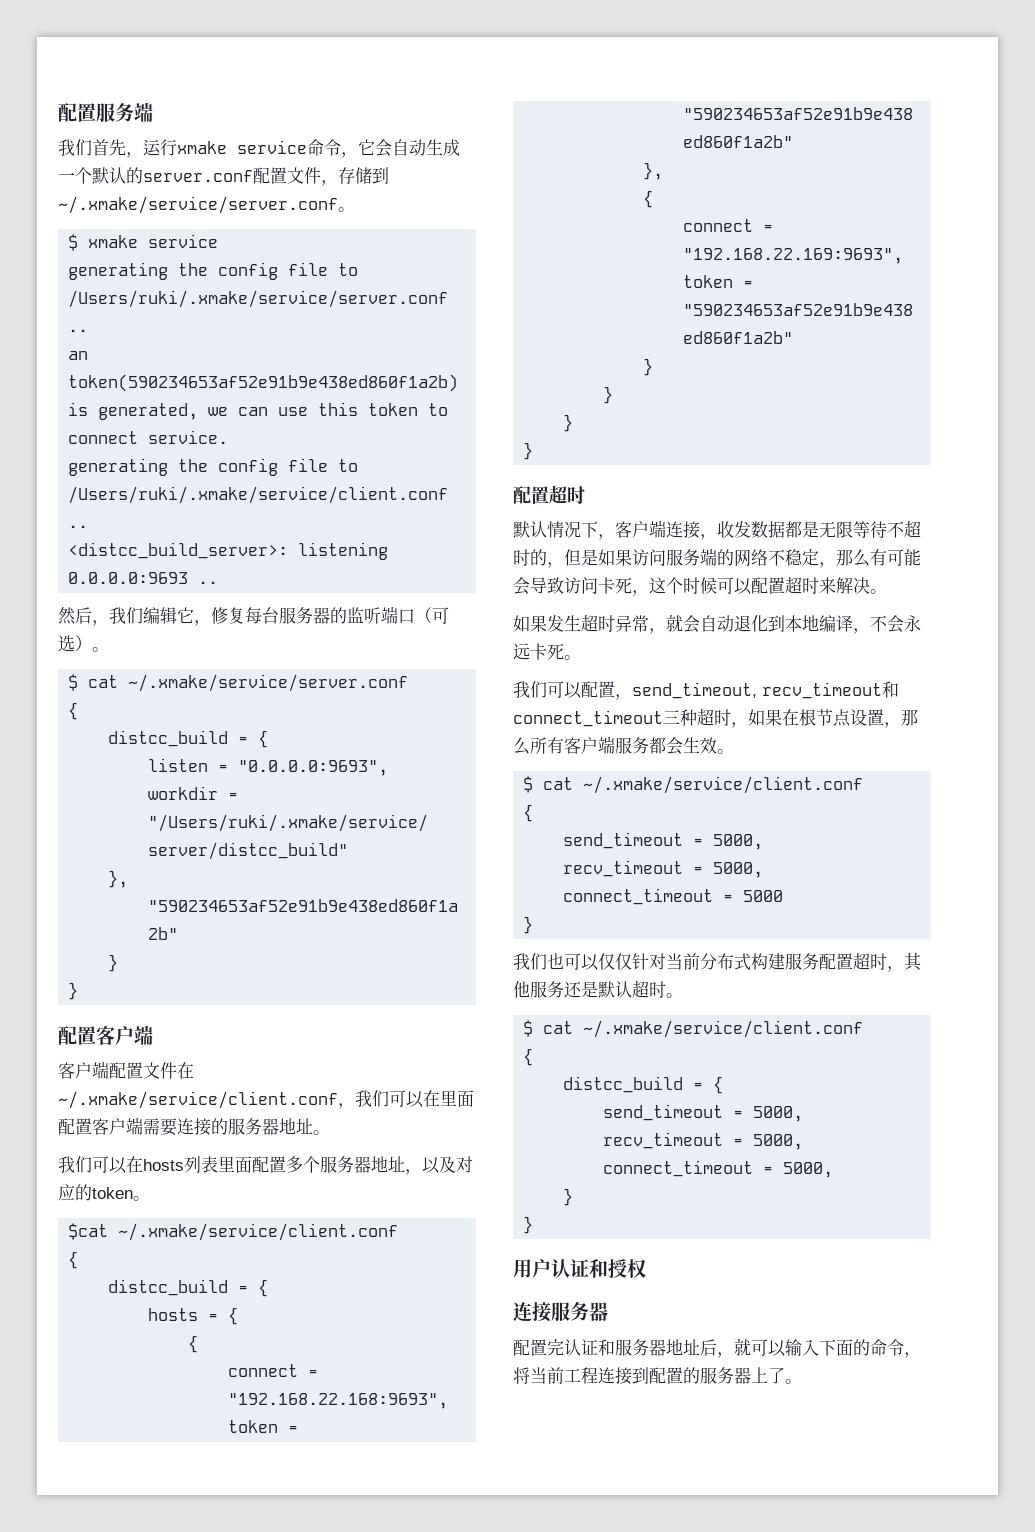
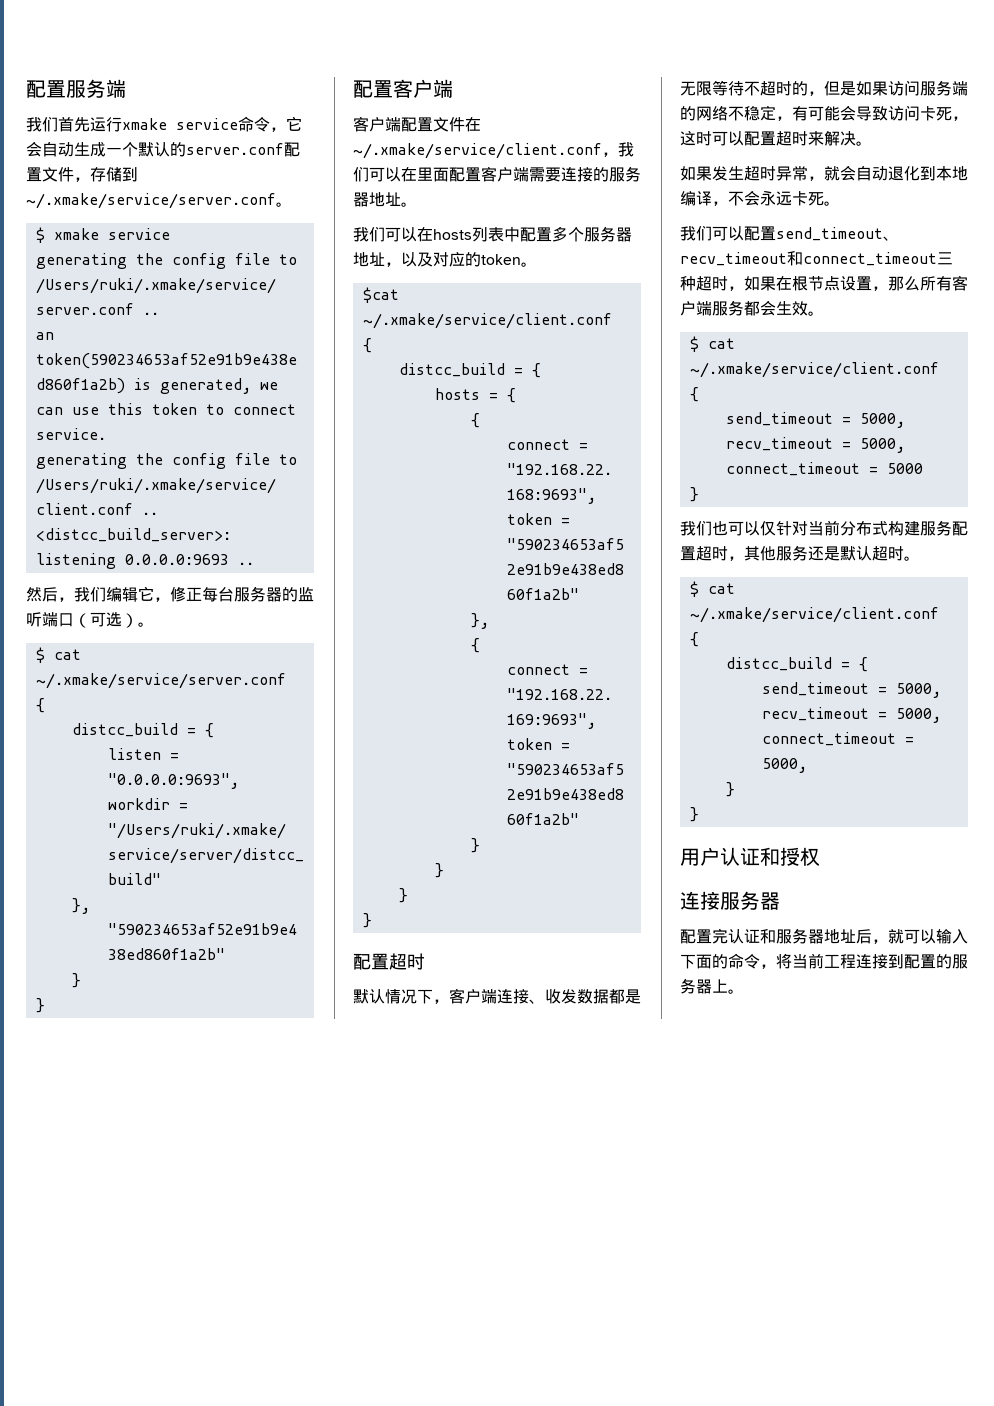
[126,152,143,158] ， -> (90, 124) none
[228,607,245,624] 复 -> [186,587,202,601] 正
[218,1156,252,1173] 里面 -> [504,227,520,242] 中
[700,534,717,540] ， -> [529,999,545,1004] 、
[836,549,870,567] 那么 -> (792, 118) none
[666,577,717,594] 个时候 -> [696,131,712,146] 时
[615,682,757,700] ，send_timeout, -> [776,227,899,241] send_timeout、
[615,953,632,970] 仅 -> (776, 528) none
[768,1367,785,1384] 了 -> (728, 986) none

